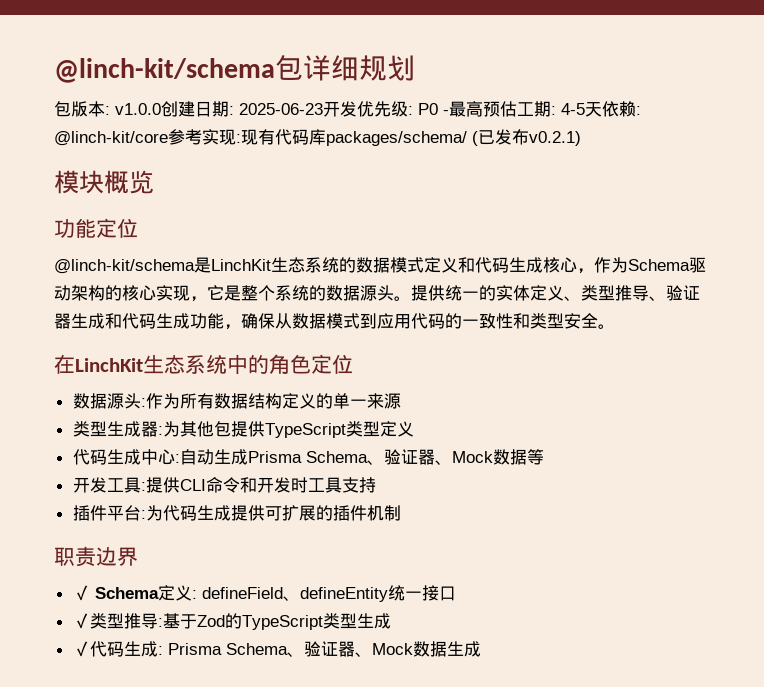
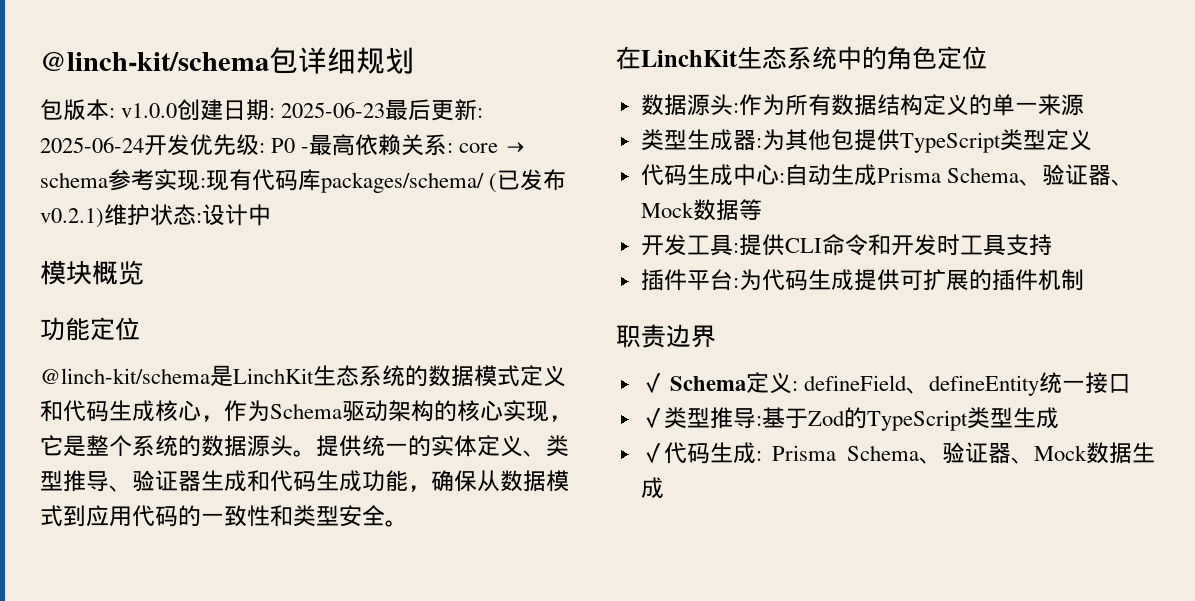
(323, 109) none -> [385,99,484,121] [40,137,144,153] 最后更新: 2025-06-24
[483,101,641,117] [54,131,168,146] 预估工期: 4-5天依赖: @linch-kit/core -> [355,134,528,156] [40,172,108,188] 依赖关系: core → schema
(581, 138) none -> [104,204,271,226] 维护状态:设计中

